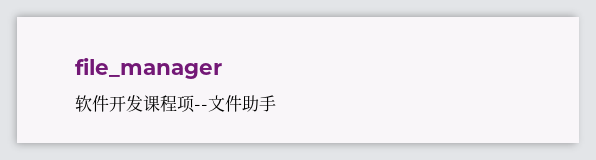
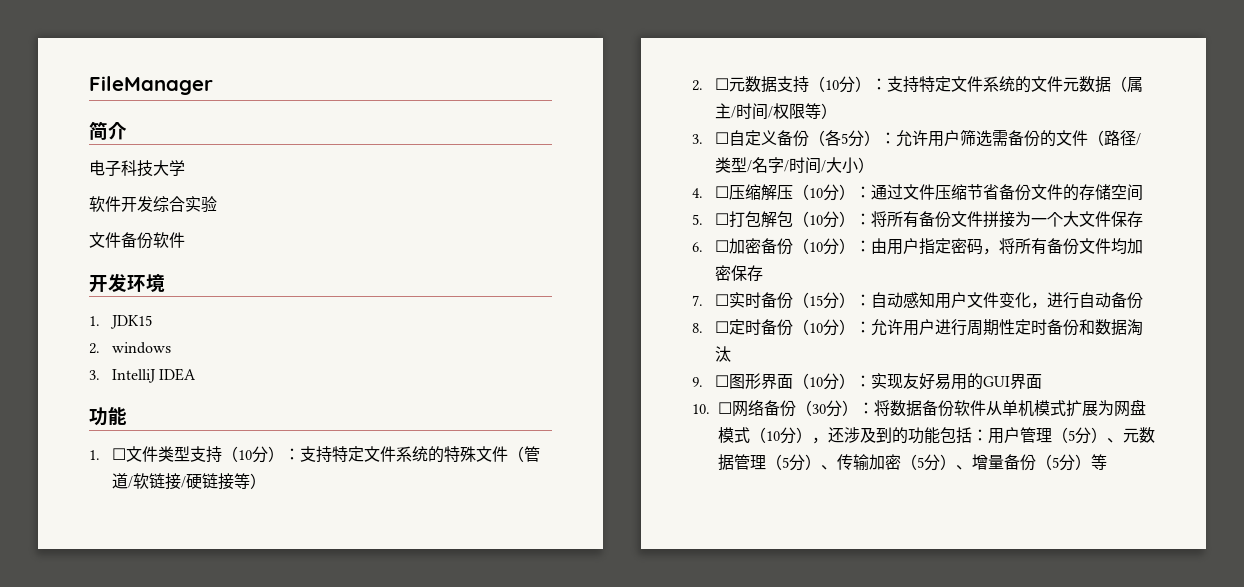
[75,58,222,79] [75,95,276,113] file_manager // 软件开发课程项--文件助手 -> [89,76,213,95] [89,121,127,140] [89,160,185,177] [89,196,217,213] [89,232,185,249] [89,273,165,293] [89,315,153,329] [89,342,172,354] [89,368,197,383] [89,407,127,426] [89,446,541,463] [112,473,267,490] [692,76,1144,93] [715,103,838,120] [692,129,1142,147] [715,157,875,174] [692,184,1144,201] [692,211,1144,228] [692,238,1144,255] [715,265,764,281] [692,292,1144,309] [692,319,1144,336] [715,346,732,362] [692,373,1043,390] [692,399,1146,417] [718,427,1155,444] [718,454,1107,471] FileManager // 简介 // 电子科技大学 // 软件开发综合实验 // 文件备份软件 // 开发环境 // 1. JDK15 // 2. windows // 3. IntelliJ IDEA // 功能 // 1. ☐文件类型支持（10分）：支持特定文件系统的特殊文件（管道/软链接/硬链接等） // 2. ☐元数据支持（10分）：支持特定文件系统的文件元数据（属主/时间/权限等） // 3. ☐自定义备份（各5分）：允许用户筛选需备份的文件（路径/类型/名字/时间/大小） // 4. ☐压缩解压（10分）：通过文件压缩节省备份文件的存储空间 // 5. ☐打包解包（10分）：将所有备份文件拼接为一个大文件保存 // 6. ☐加密备份（10分）：由用户指定密码，将所有备份文件均加密保存 // 7. ☐实时备份（15分）：自动感知用户文件变化，进行自动备份 // 8. ☐定时备份（10分）：允许用户进行周期性定时备份和数据淘汰 // 9. ☐图形界面（10分）：实现友好易用的GUI界面 // 10. ☐网络备份（30分）：将数据备份软件从单机模式扩展为网盘模式（10分），还涉及到的功能包括：用户管理（5分）、元数据管理（5分）、传输加密（5分）、增量备份（5分）等

